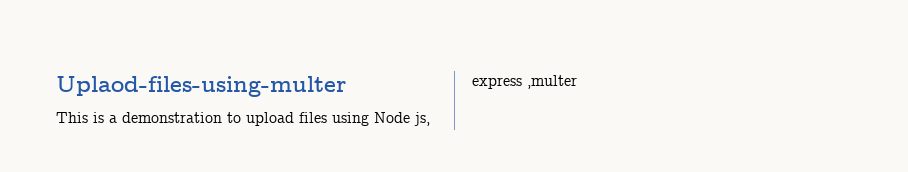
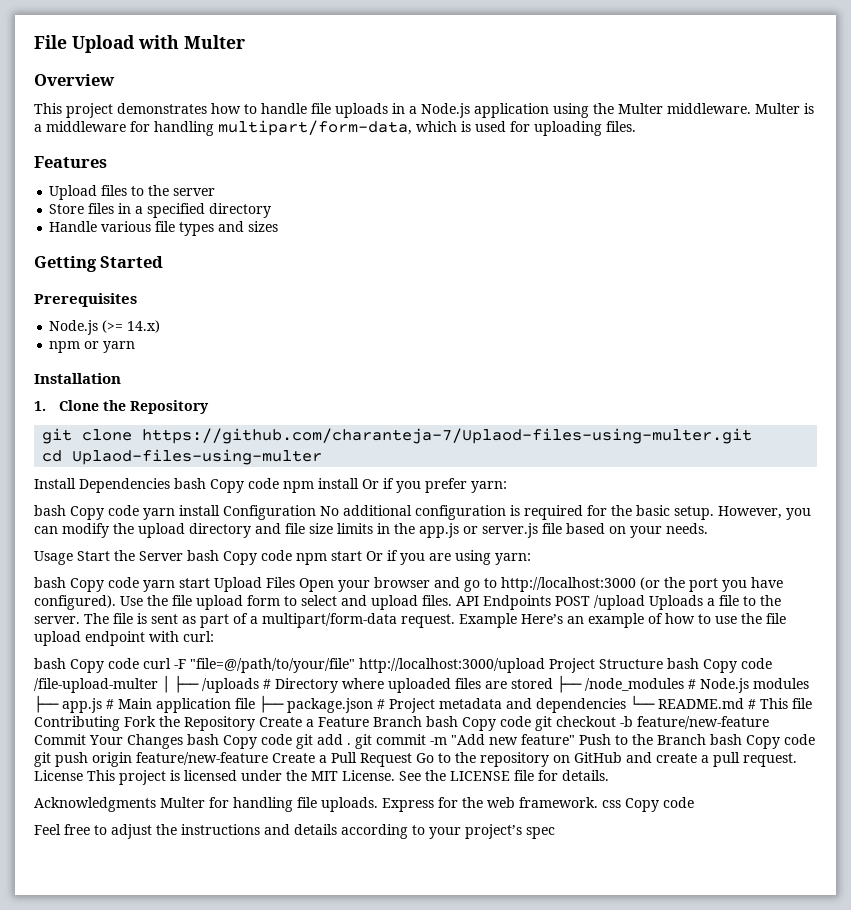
[56,76,346,97] [56,112,430,126] [472,75,577,89] Uplaod-files-using-multer // This is a demonstration to upload files using Node js, express ,multer -> [34,35,245,53] [34,74,115,86] [34,103,814,118] [34,120,636,136] [34,156,107,168] [49,185,216,200] [49,203,272,218] [49,221,279,236] [34,256,164,272] [34,293,137,307] [49,320,161,335] [49,341,136,353] [34,373,121,384] [34,400,209,414] [42,428,753,444] [42,449,323,465] [34,478,507,493] [34,505,811,520] [34,523,708,538] [34,550,531,565] [34,577,783,592] [34,595,781,610] [34,613,786,628] [34,631,214,646] [34,658,772,673] [34,675,809,693] [34,695,812,713] [34,716,769,731] [34,734,815,749] [34,752,797,767] [34,770,609,785] [34,797,694,812] [34,824,555,839] File Upload with Multer // Overview // This project demonstrates how to handle file uploads in a Node.js application using the Multer middleware. Multer is a middleware for handling multipart/form-data, which is used for uploading files. // Features // Upload files to the server // Store files in a specified directory // Handle various file types and sizes // Getting Started // Prerequisites // Node.js (>= 14.x) // npm or yarn // Installation // 1. Clone the Repository // git clone https://github.com/charanteja-7/Uplaod-files-using-multer.git // cd Uplaod-files-using-multer // Install Dependencies bash Copy code npm install Or if you prefer yarn: // bash Copy code yarn install Configuration No additional configuration is required for the basic setup. However, you can modify the upload directory and file size limits in the app.js or server.js file based on your needs. // Usage Start the Server bash Copy code npm start Or if you are using yarn: // bash Copy code yarn start Upload Files Open your browser and go to http://localhost:3000 (or the port you have configured). Use the file upload form to select and upload files. API Endpoints POST /upload Uploads a file to the server. The file is sent as part of a multipart/form-data request. Example Here’s an example of how to use the file upload endpoint with curl: // bash Copy code curl -F "file=@/path/to/your/file" http://localhost:3000/upload Project Structure bash Copy code /file-upload-multer │ ├── /uploads # Directory where uploaded files are stored ├── /node_modules # Node.js modules ├── app.js # Main application file ├── package.json # Project metadata and dependencies └── README.md # This file Contributing Fork the Repository Create a Feature Branch bash Copy code git checkout -b feature/new-feature Commit Your Changes bash Copy code git add . git commit -m "Add new feature" Push to the Branch bash Copy code git push origin feature/new-feature Create a Pull Request Go to the repository on GitHub and create a pull request. License This project is licensed under the MIT License. See the LICENSE file for details. // Acknowledgments Multer for handling file uploads. Express for the web framework. css Copy code // Feel free to adjust the instructions and details according to your project’s spec

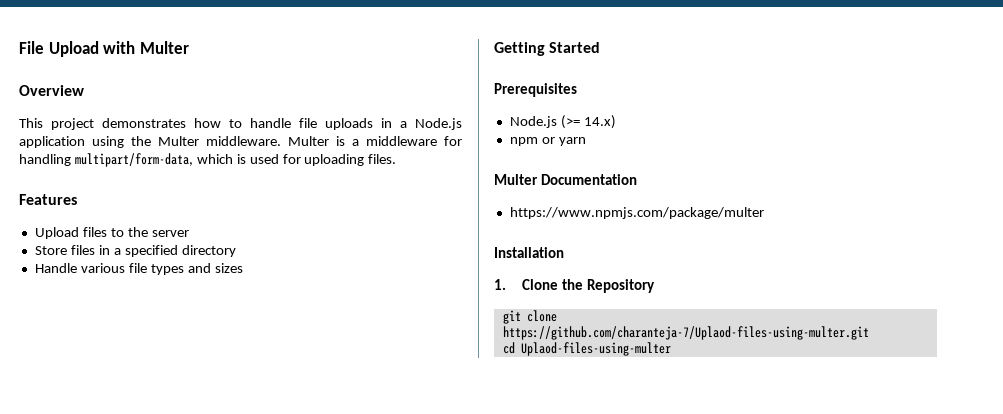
(136, 347) none -> [494,174,638,185] [509,207,764,219] // Multer Documentation // https://www.npmjs.com/package/multer
[34,478,507,493] [34,505,811,520] [34,523,708,538] [34,550,531,565] [34,577,783,592] [34,595,781,610] [34,613,786,628] [34,631,214,646] [34,658,772,673] [34,675,809,693] [34,695,812,713] [34,716,769,731] [34,734,815,749] [34,752,797,767] [34,770,609,785] [34,797,694,812] [34,824,555,839] // Install Dependencies bash Copy code npm install Or if you prefer yarn: // bash Copy code yarn install Configuration No additional configuration is required for the basic setup. However, you can modify the upload directory and file size limits in the app.js or server.js file based on your needs. // Usage Start the Server bash Copy code npm start Or if you are using yarn: // bash Copy code yarn start Upload Files Open your browser and go to http://localhost:3000 (or the port you have configured). Use the file upload form to select and upload files. API Endpoints POST /upload Uploads a file to the server. The file is sent as part of a multipart/form-data request. Example Here’s an example of how to use the file upload endpoint with curl: // bash Copy code curl -F "file=@/path/to/your/file" http://localhost:3000/upload Project Structure bash Copy code /file-upload-multer │ ├── /uploads # Directory where uploaded files are stored ├── /node_modules # Node.js modules ├── app.js # Main application file ├── package.json # Project metadata and dependencies └── README.md # This file Contributing Fork the Repository Create a Feature Branch bash Copy code git checkout -b feature/new-feature Commit Your Changes bash Copy code git add . git commit -m "Add new feature" Push to the Branch bash Copy code git push origin feature/new-feature Create a Pull Request Go to the repository on GitHub and create a pull request. License This project is licensed under the MIT License. See the LICENSE file for details. // Acknowledgments Multer for handling file uploads. Express for the web framework. css Copy code // Feel free to adjust the instructions and details according to your project’s spec -> (671, 349) none

